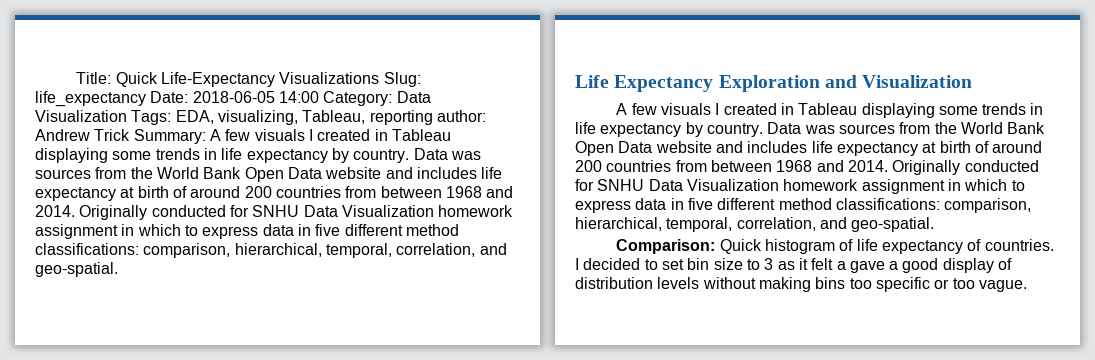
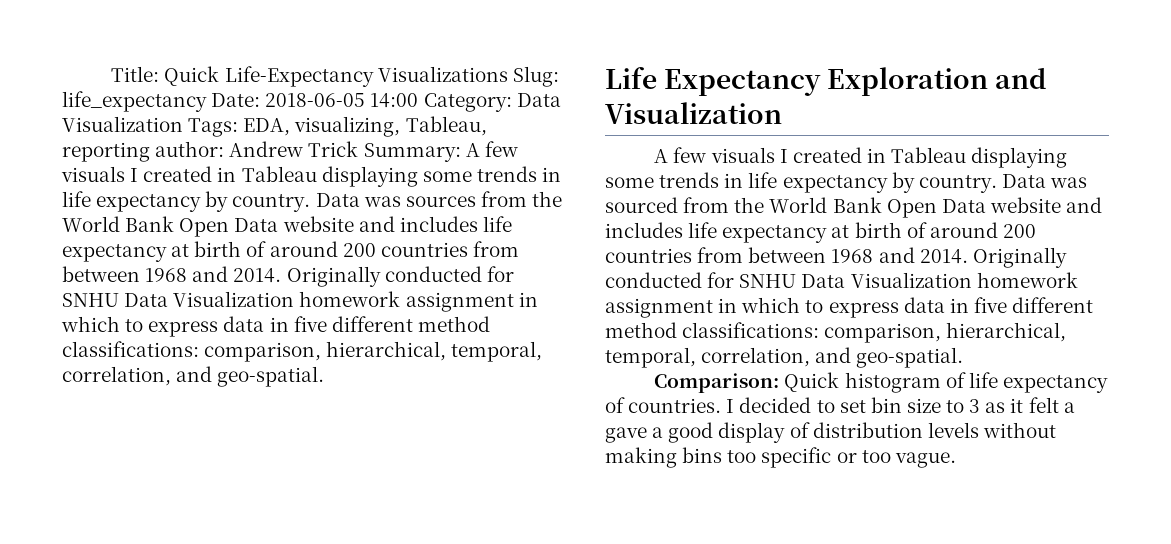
[838,124,895,134] sources -> [605,197,678,213] sourced

